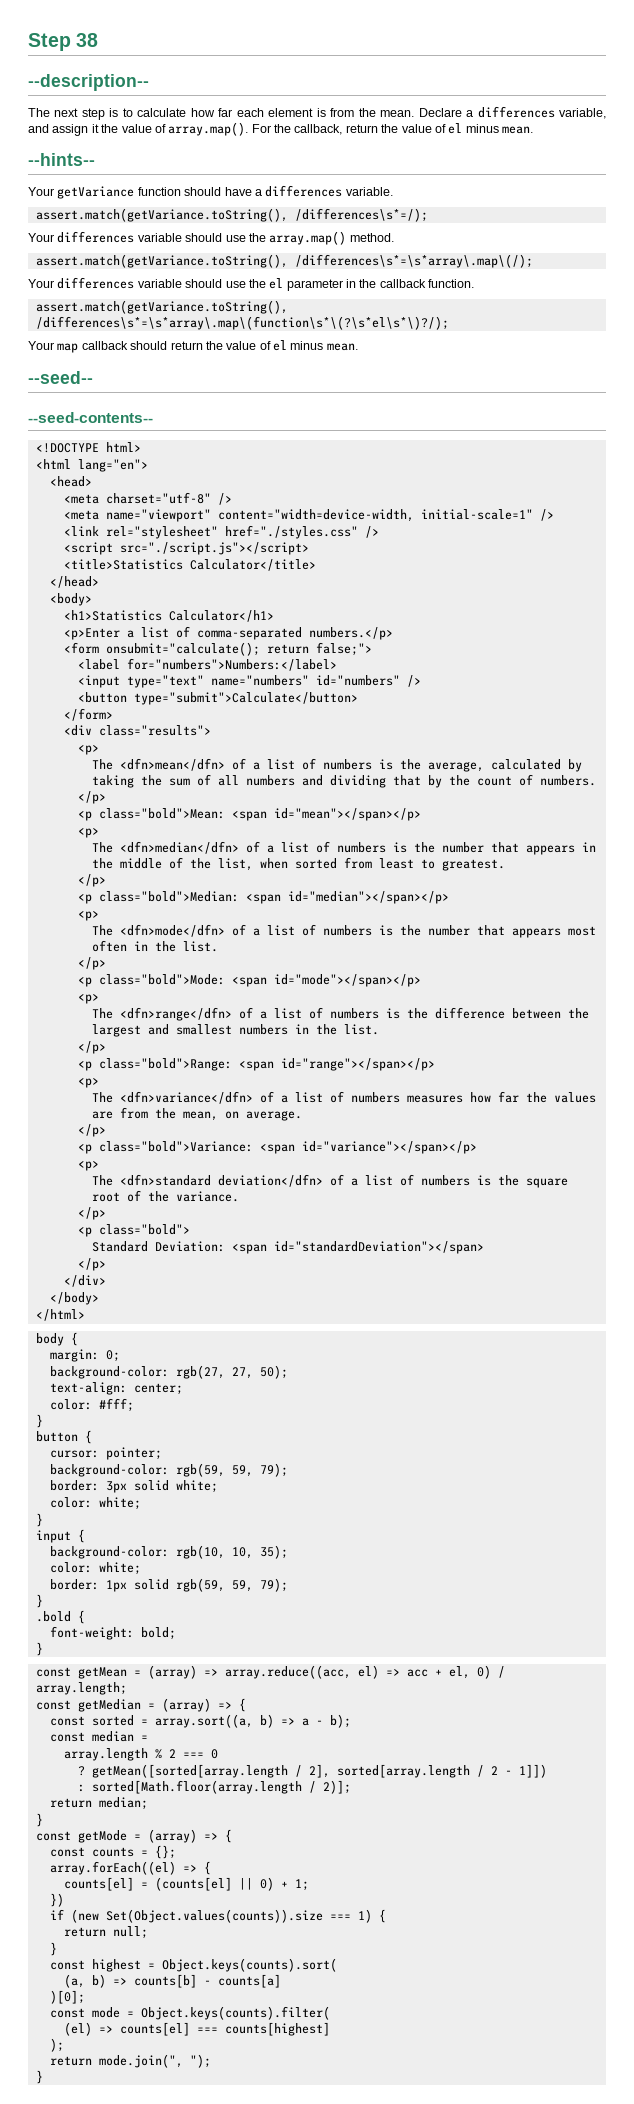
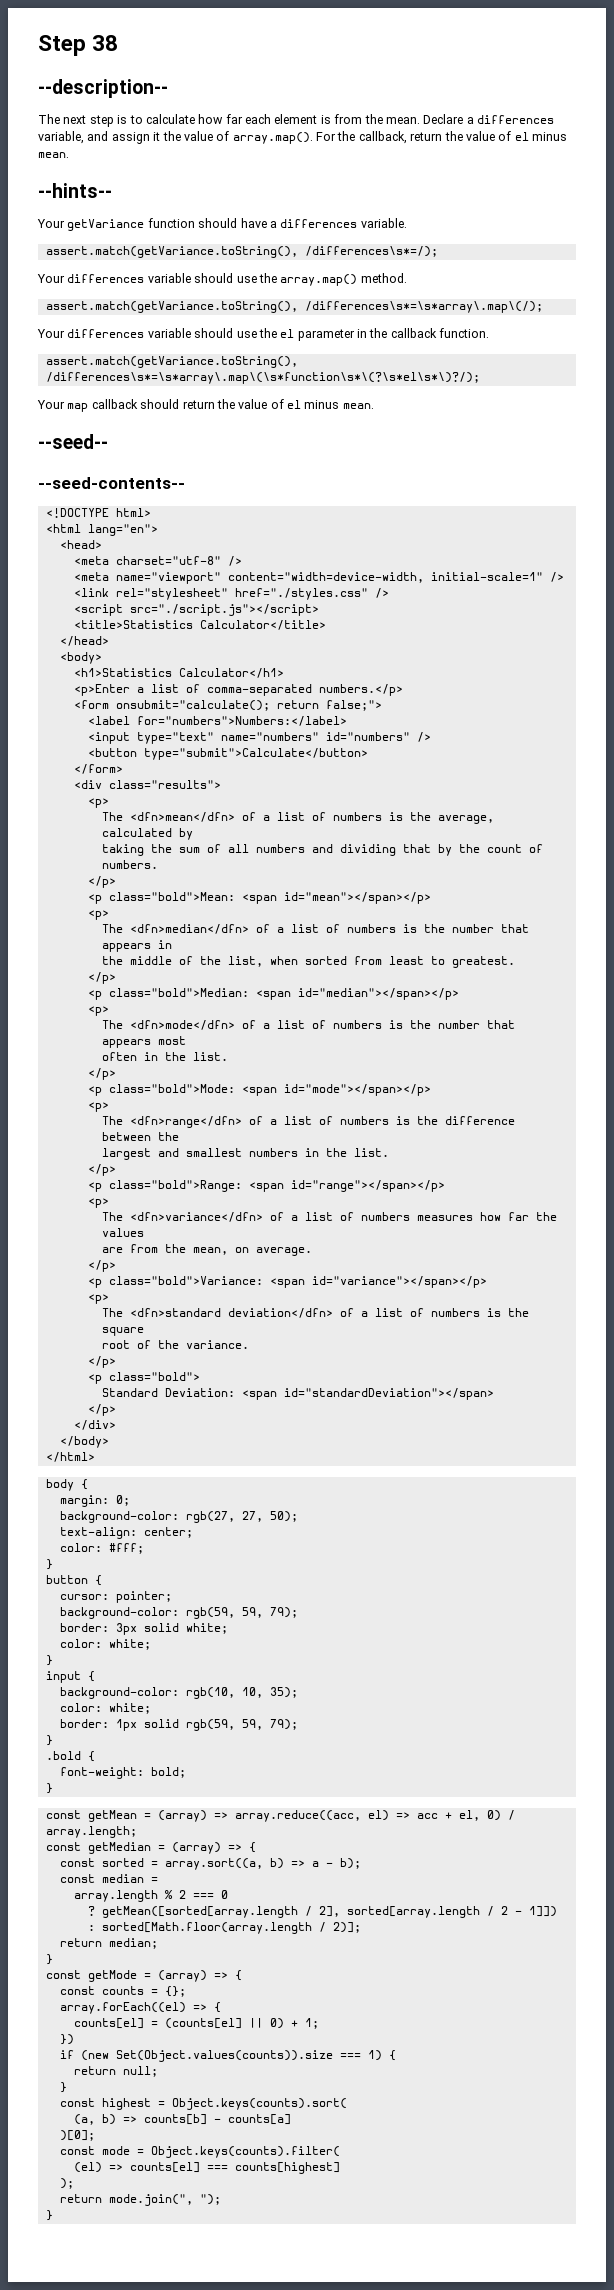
[35,316,449,330] /differences\s*=\s*array\.map\(function\s*\(?\s*el\s*\)?/); -> [45,372,480,384] /differences\s*=\s*array\.map\(\s*function\s*\(?\s*el\s*\)?/);

